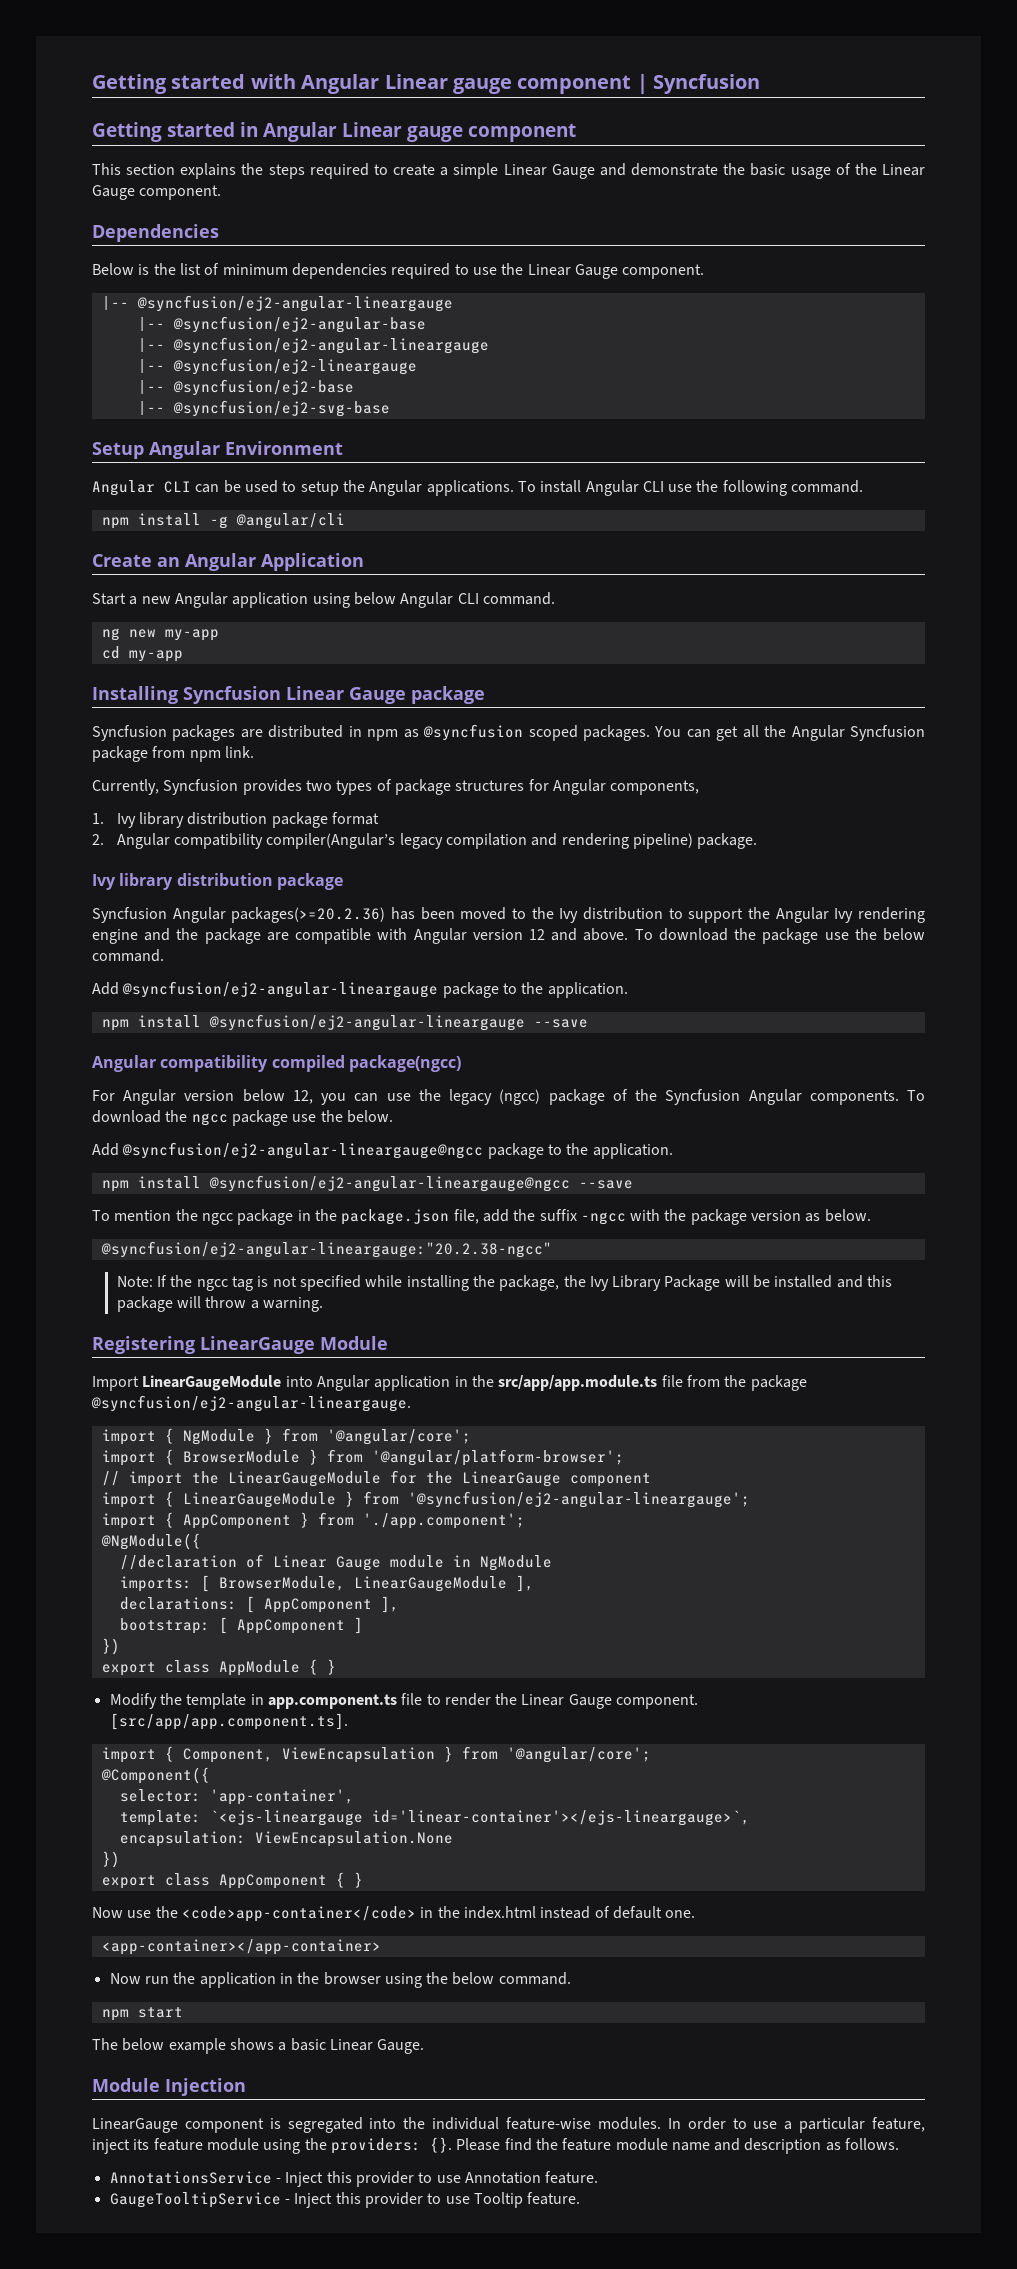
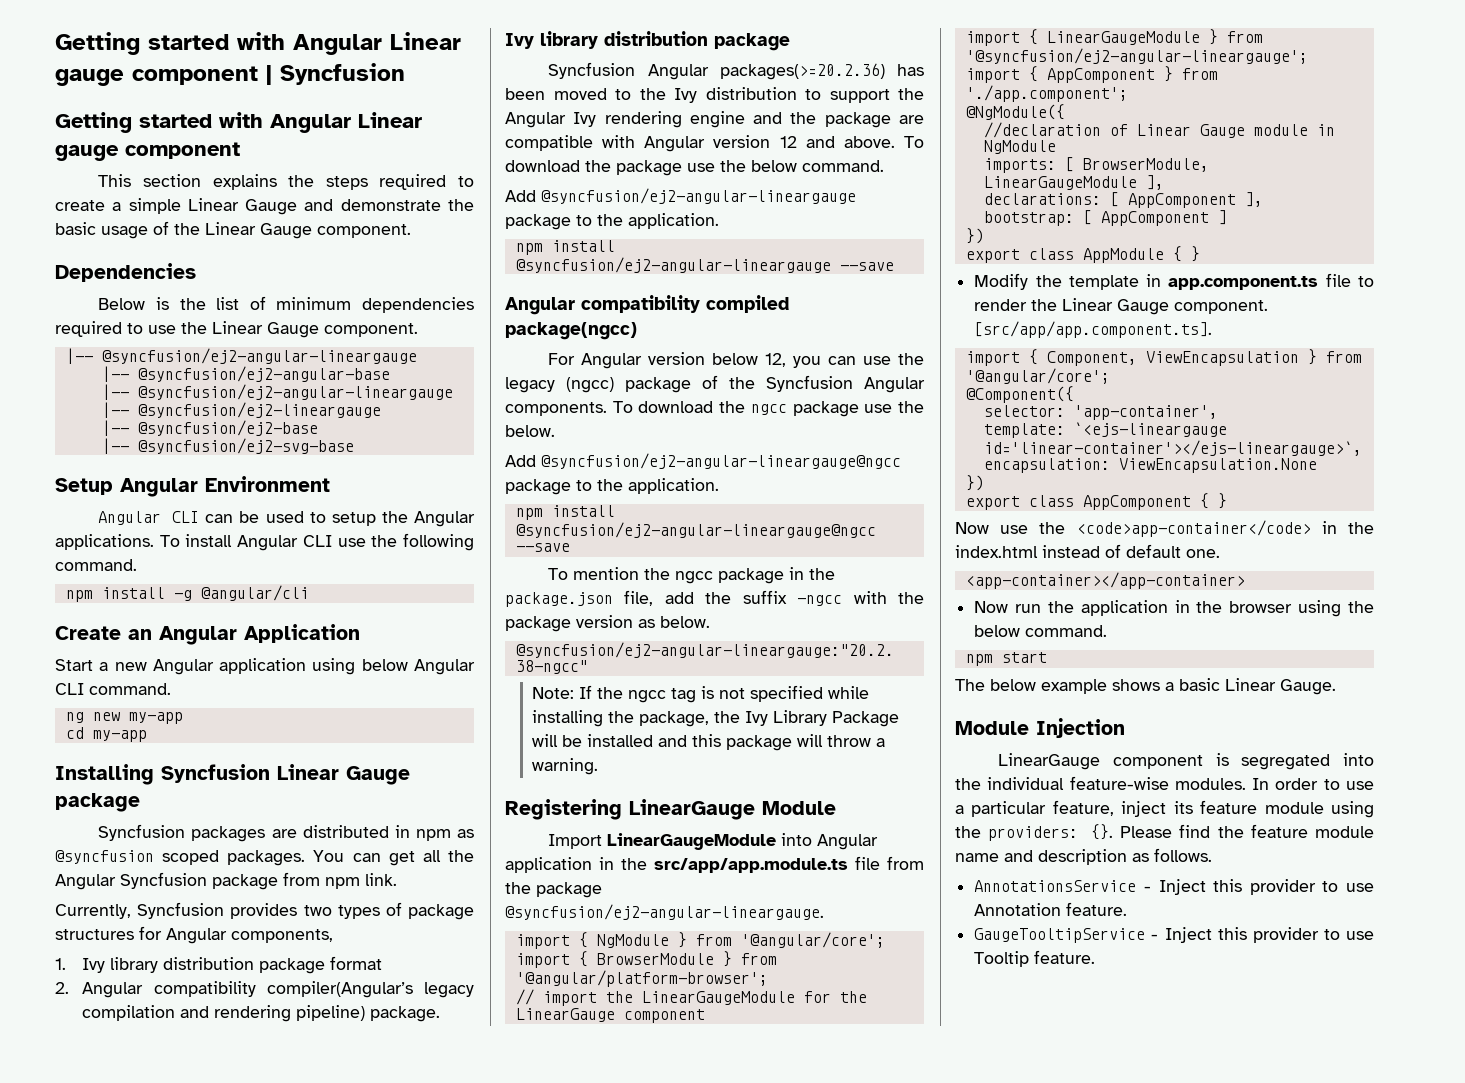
[240,122,258,137] in -> [219,112,263,128] with

